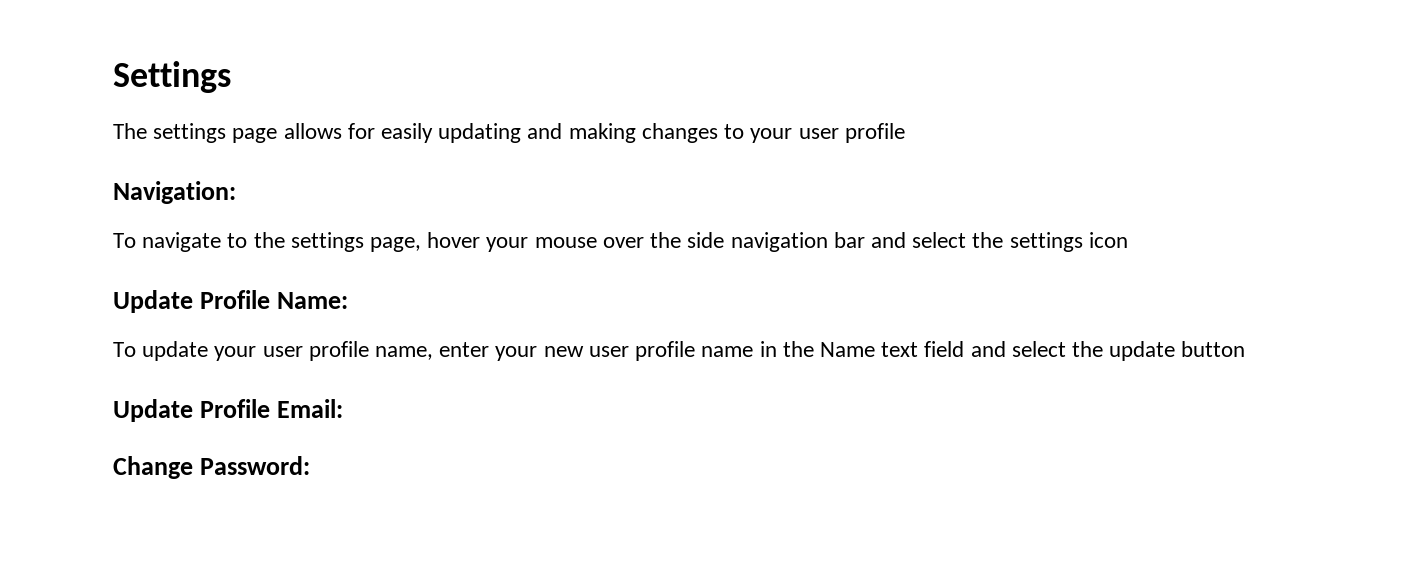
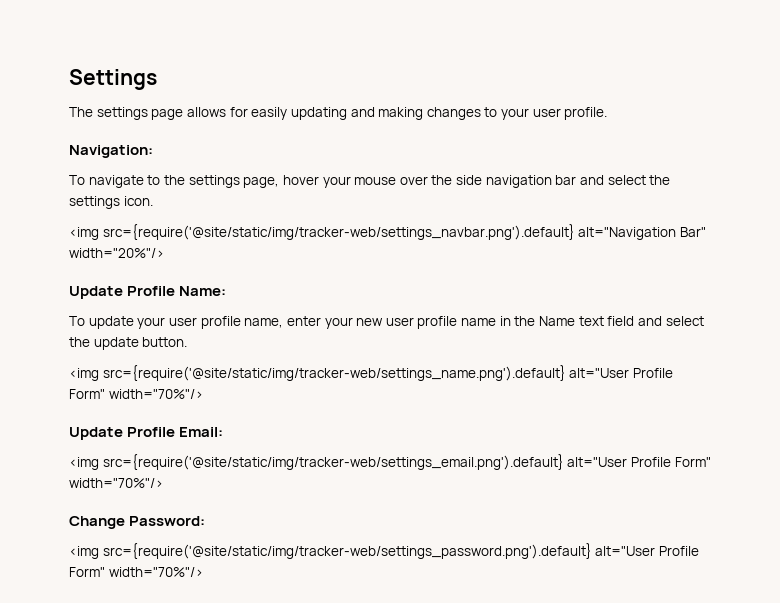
[844,123,905,143] profile -> [564,107,608,120] profile.
[1088,232,1128,248] icon -> [123,196,153,206] [69,224,706,240] [69,248,164,258] icon. // <img src={require('@site/static/img/tracker-web/settings_navbar.png').default} alt="Navigation Bar" width="20%"/>
[1181,341,1246,357] [113,399,344,422] [113,456,311,479] button // Update Profile Email: // Change Password: -> [142,337,188,347] [69,365,673,381] [69,389,203,399] [69,427,224,440] [69,454,711,470] [69,478,163,488] [69,516,206,529] [69,543,699,559] [69,567,203,577] button. // <img src={require('@site/static/img/tracker-web/settings_name.png').default} alt="User Profile Form" width="70%"/> // Update Profile Email: // <img src={require('@site/static/img/tracker-web/settings_email.png').default} alt="User Profile Form" width="70%"/> // Change Password: // <img src={require('@site/static/img/tracker-web/settings_password.png').default} alt="User Profile Form" width="70%"/>

